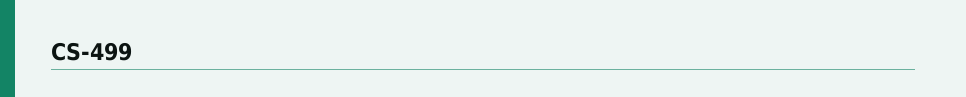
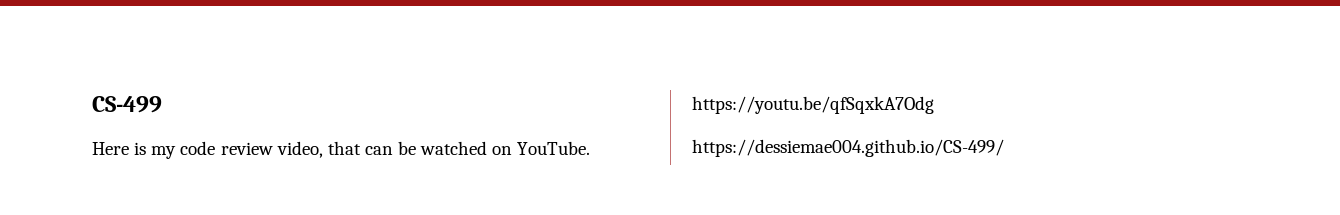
(132, 51) none -> [92,141,591,159] [692,96,934,114] [692,139,1004,157] // Here is my code review video, that can be watched on YouTube. https://youtu.be/qfSqxkA7Odg // https://dessiemae004.github.io/CS-499/

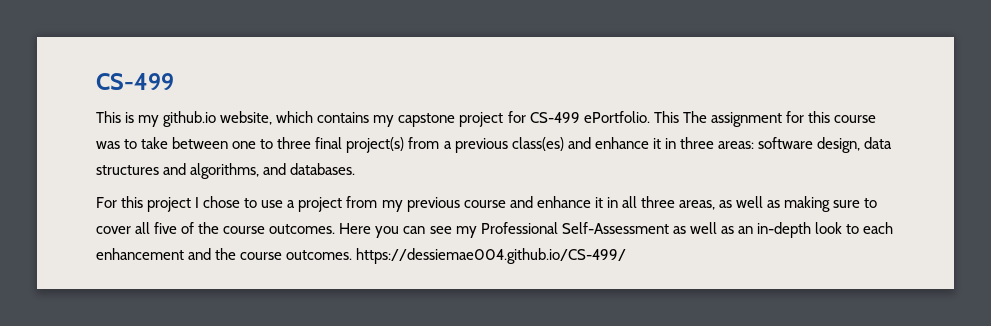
[92,142,129,155] Here -> [96,111,121,123] This
[180,141,591,158] [692,96,934,114] code review video, that can be watched on YouTube. https://youtu.be/qfSqxkA7Odg // -> [163,111,876,127] [96,137,893,153] [96,163,356,179] [96,196,878,212] [96,222,894,238] [96,248,353,260] github.io website, which contains my capstone project for CS-499 ePortfolio. This The assignment for this course was to take between one to three final project(s) from a previous class(es) and enhance it in three areas: software design, data structures and algorithms, and databases. // For this project I chose to use a project from my previous course and enhance it in all three areas, as well as making sure to cover all five of the course outcomes. Here you can see my Professional Self-Assessment as well as an in-depth look to each enhancement and the course outcomes.

